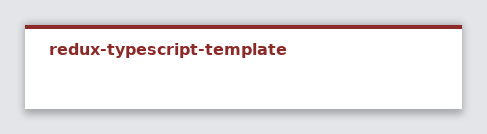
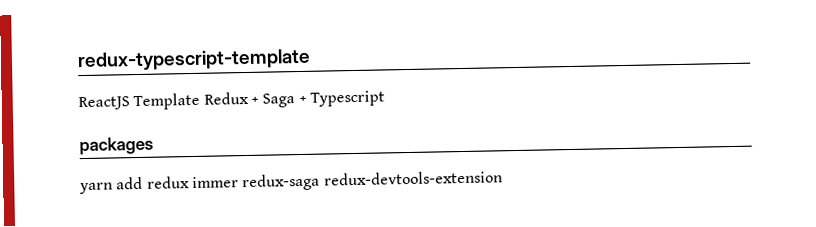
(287, 50) none -> [78,90,385,111] [79,136,154,156] [79,170,503,195] // ReactJS Template Redux + Saga + Typescript // packages // yarn add redux immer redux-saga redux-devtools-extension

